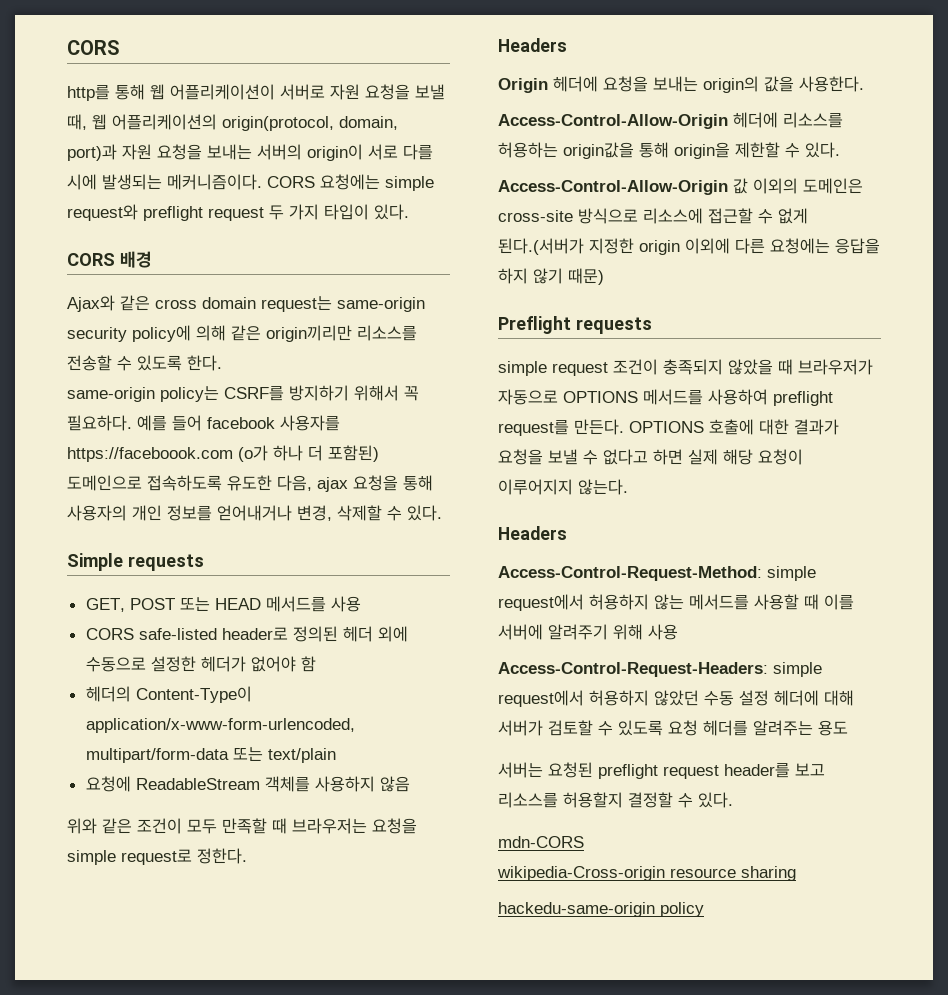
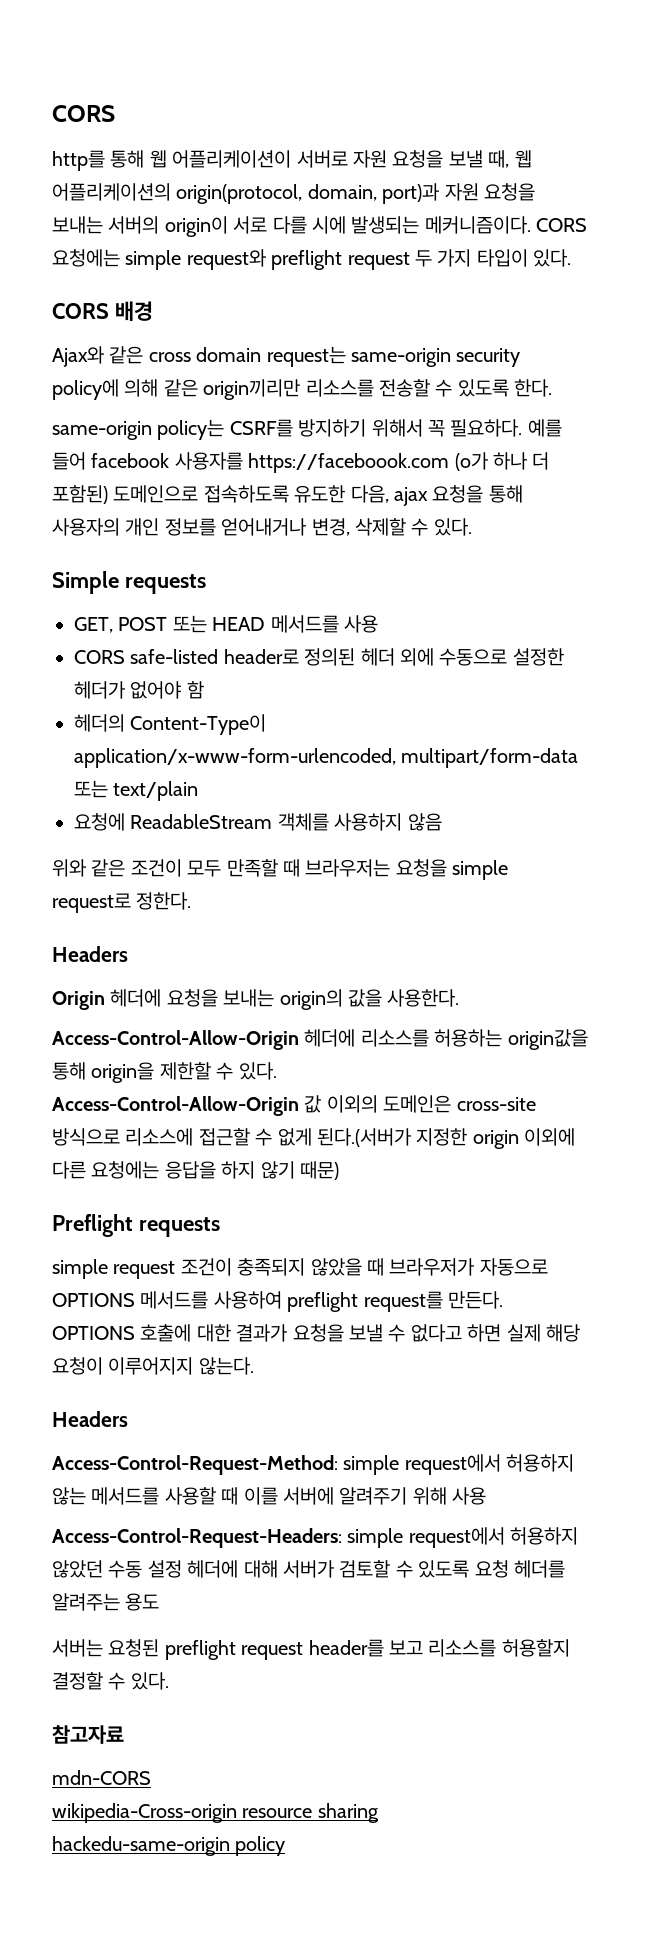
(733, 800) none -> [52,1725,124,1744] // 참고자료

